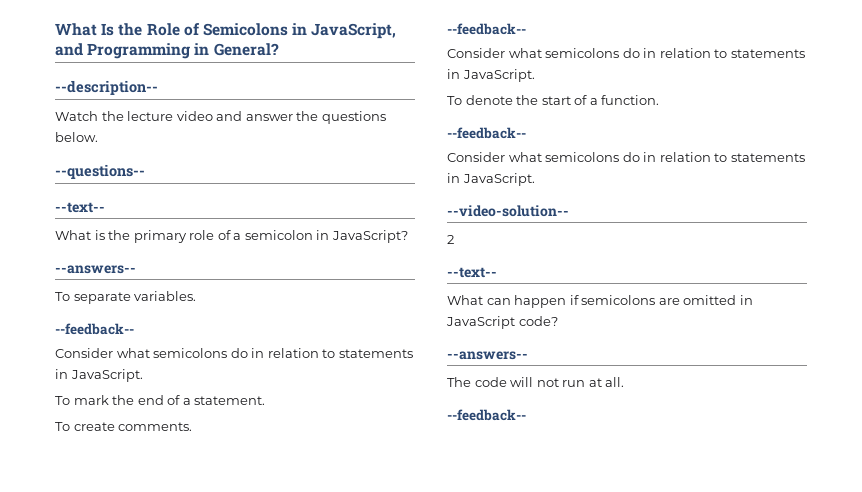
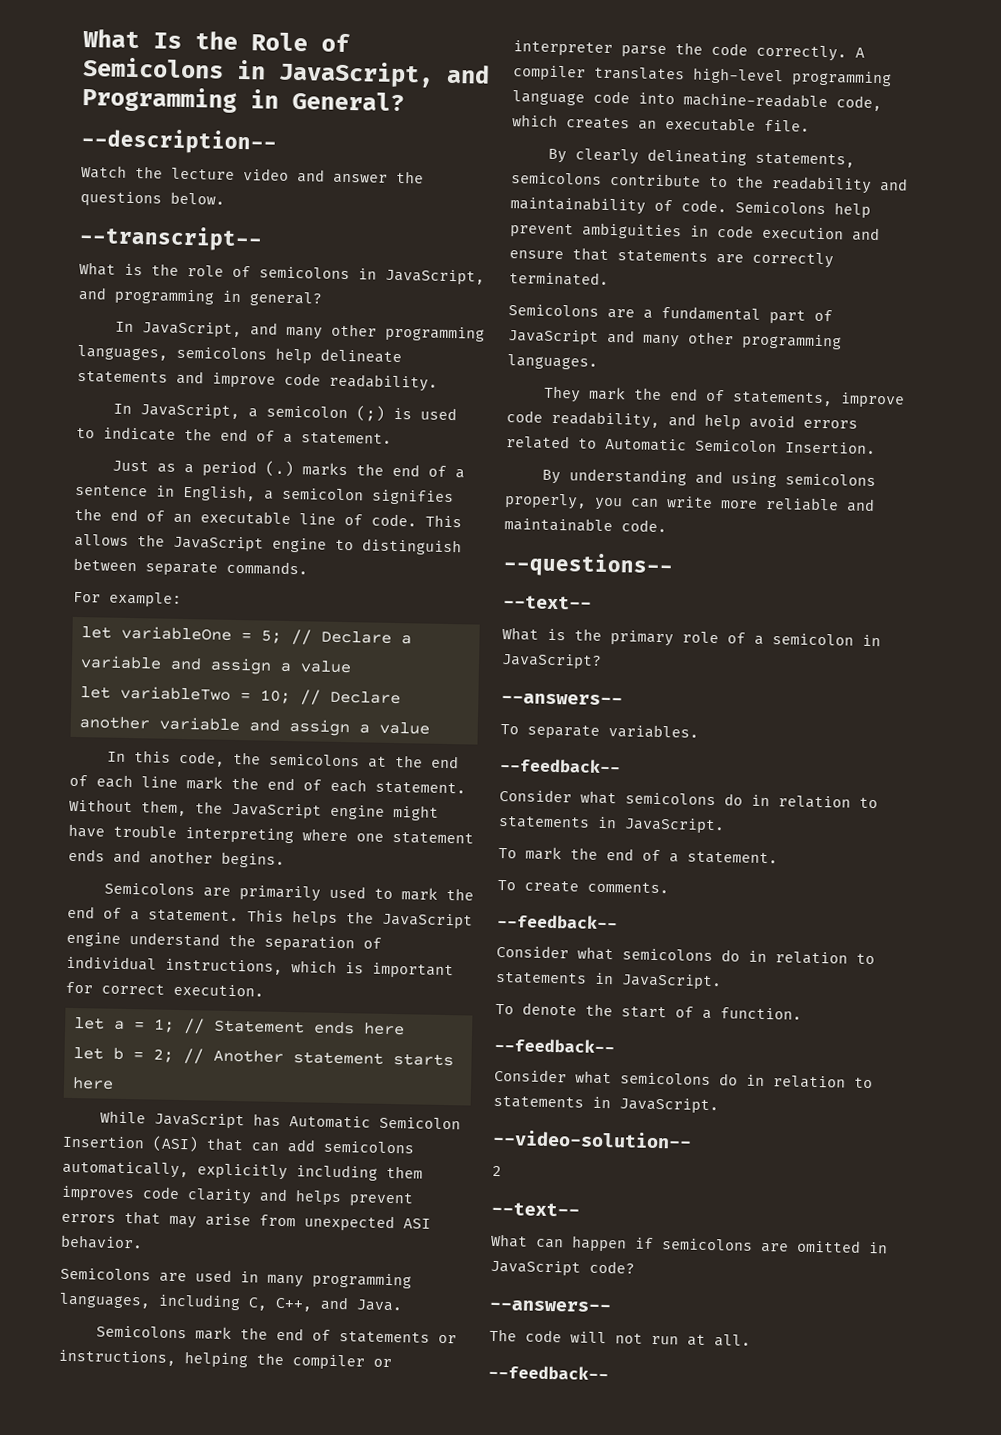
(98, 137) none -> [79,224,263,252] [79,261,485,285] [78,286,322,307] [115,321,486,342] [77,344,402,364] [77,370,438,392] [113,403,458,422] [76,426,392,445] [112,460,466,479] [75,484,454,506] [74,507,462,528] [74,533,462,556] [73,557,308,576] [73,591,182,607] [80,625,412,645] [79,655,352,675] [79,685,401,705] [78,716,430,737] [107,750,460,769] [69,774,466,795] [69,798,439,821] [68,823,474,845] [68,848,285,868] [104,882,475,902] [67,905,473,929] [66,931,382,952] [66,955,454,979] [65,981,264,997] [73,1017,405,1036] [72,1046,454,1067] [71,1076,114,1090] [100,1110,462,1130] [62,1135,414,1154] [62,1160,423,1181] [61,1185,414,1207] [61,1211,431,1232] [60,1234,143,1250] [60,1267,412,1289] [59,1292,402,1312] [96,1325,458,1344] [58,1349,392,1370] [513,40,865,62] [513,65,892,87] [512,90,882,112] [512,114,810,132] [548,148,856,168] [511,172,908,194] [510,196,871,218] [510,222,880,242] [509,247,834,269] [509,271,609,286] [508,304,833,324] [508,329,842,350] [507,354,598,370] [543,385,906,408] [506,410,858,430] [506,435,876,455] [542,468,877,488] [504,493,875,513] [504,517,667,533] // --transcript-- // What is the role of semicolons in JavaScript, and programming in general? // In JavaScript, and many other programming languages, semicolons help delineate statements and improve code readability. // In JavaScript, a semicolon (;) is used to indicate the end of a statement. // Just as a period (.) marks the end of a sentence in English, a semicolon signifies the end of an executable line of code. This allows the JavaScript engine to distinguish between separate commands. // For example: // let variableOne = 5; // Declare a variable and assign a value // let variableTwo = 10; // Declare another variable and assign a value // In this code, the semicolons at the end of each line mark the end of each statement. Without them, the JavaScript engine might have trouble interpreting where one statement ends and another begins. // Semicolons are primarily used to mark the end of a statement. This helps the JavaScript engine understand the separation of individual instructions, which is important for correct execution. // let a = 1; // Statement ends here // let b = 2; // Another statement starts here // While JavaScript has Automatic Semicolon Insertion (ASI) that can add semicolons automatically, explicitly including them improves code clarity and helps prevent errors that may arise from unexpected ASI behavior. // Semicolons are used in many programming languages, including C, C++, and Java. // Semicolons mark the end of statements or instructions, helping the compiler or interpreter parse the code correctly. A compiler translates high-level programming language code into machine-readable code, which creates an executable file. // By clearly delineating statements, semicolons contribute to the readability and maintainability of code. Semicolons help prevent ambiguities in code execution and ensure that statements are correctly terminated. // Semicolons are a fundamental part of JavaScript and many other programming languages. // They mark the end of statements, improve code readability, and help avoid errors related to Automatic Semicolon Insertion. // By understanding and using semicolons properly, you can write more reliable and maintainable code.

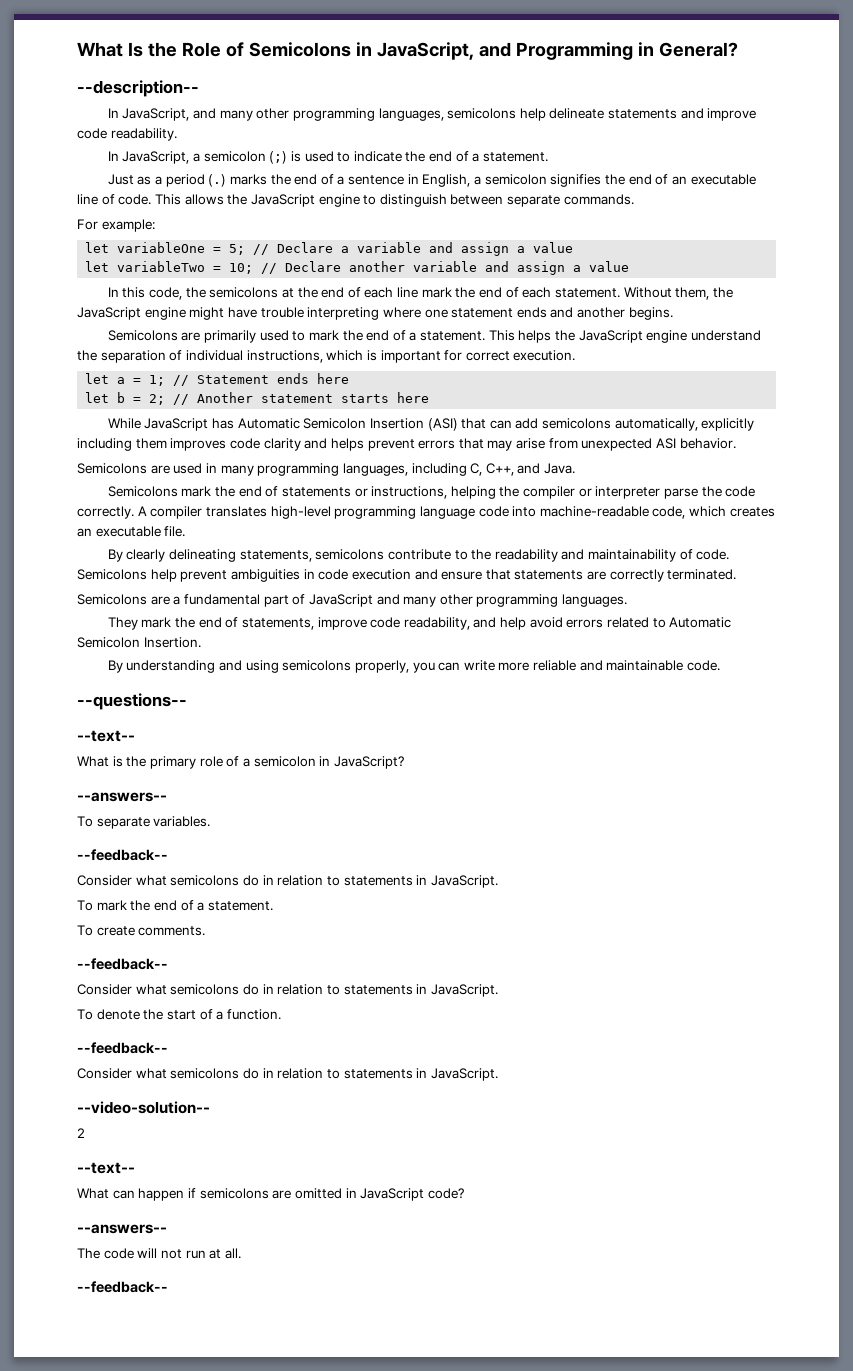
[81,165,424,184] [80,190,225,207] [79,224,263,252] [79,261,485,285] [78,286,322,307] // Watch the lecture video and answer the questions below. // --transcript-- // What is the role of semicolons in JavaScript, and programming in general? -> (199, 88) none

